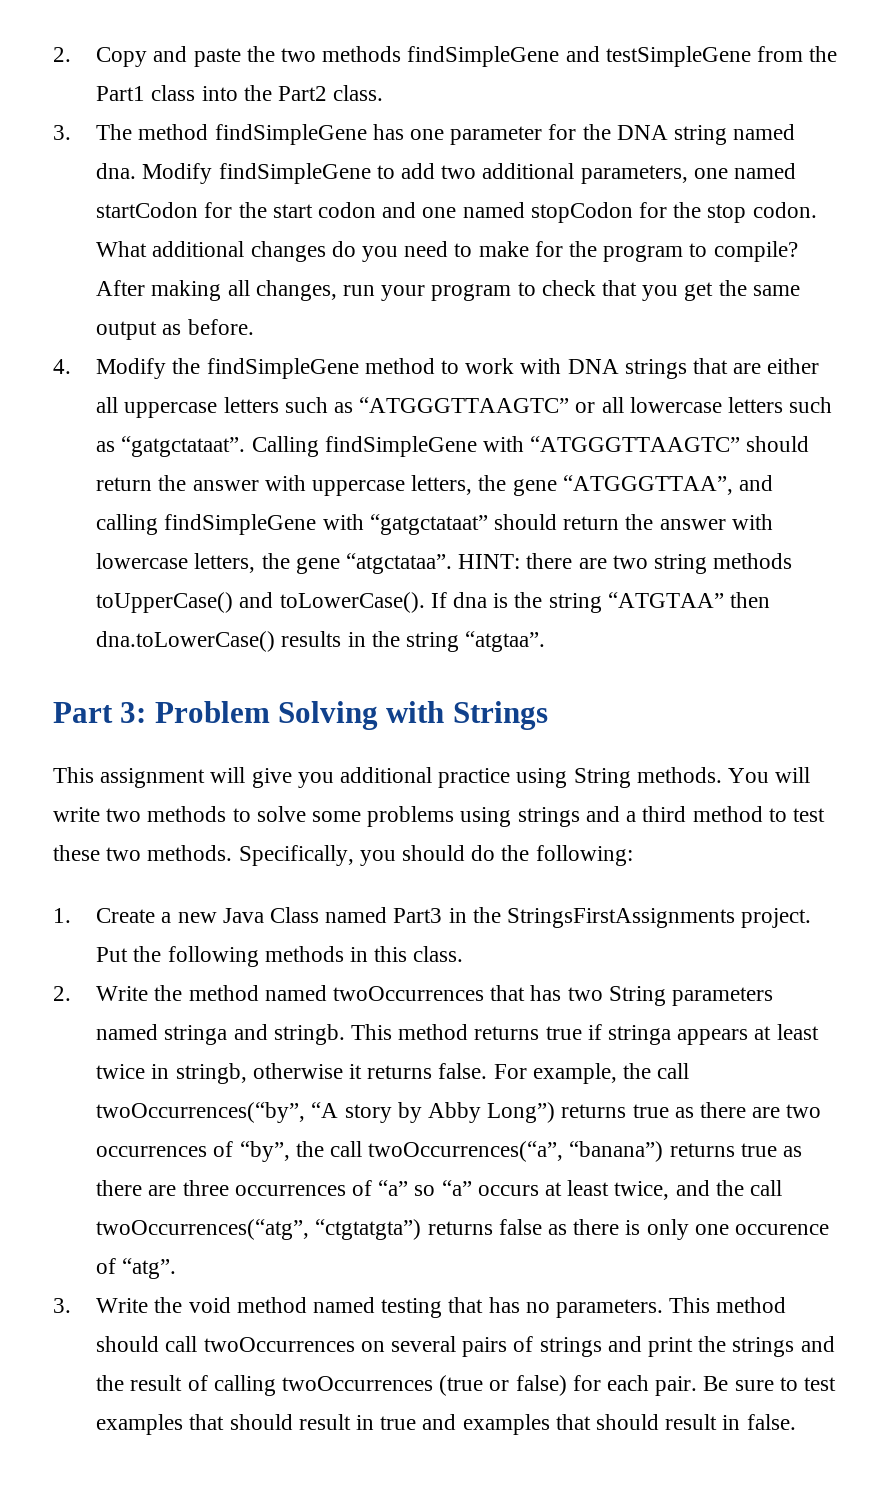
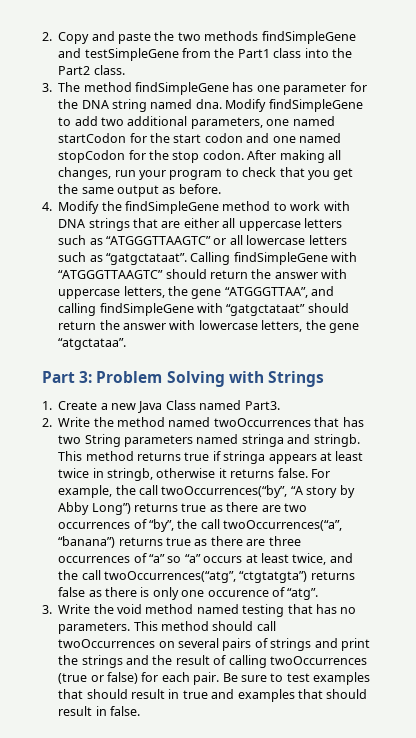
[96,241,798,262] What additional changes do you need to make for the program to compile? -> (244, 155) none
[458,553,793,574] [96,592,771,613] [96,631,546,652] HINT: there are two string methods toUpperCase() and toLowerCase(). If dna is the string “ATGTAA” then dna.toLowerCase() results in the string “atgtaa”. -> (127, 344) none
[53,767,811,788] [53,806,825,827] [53,845,633,866] // This assignment will give you additional practice using String methods. You will write two methods to solve some problems using strings and a third method to test these two methods. Specifically, you should do the following: -> (324, 379) none
[393,907,812,928] [96,946,464,967] Part3 in the StringsFirstAssignments project. Put the following methods in this class. -> [244,401,280,410] Part3.

